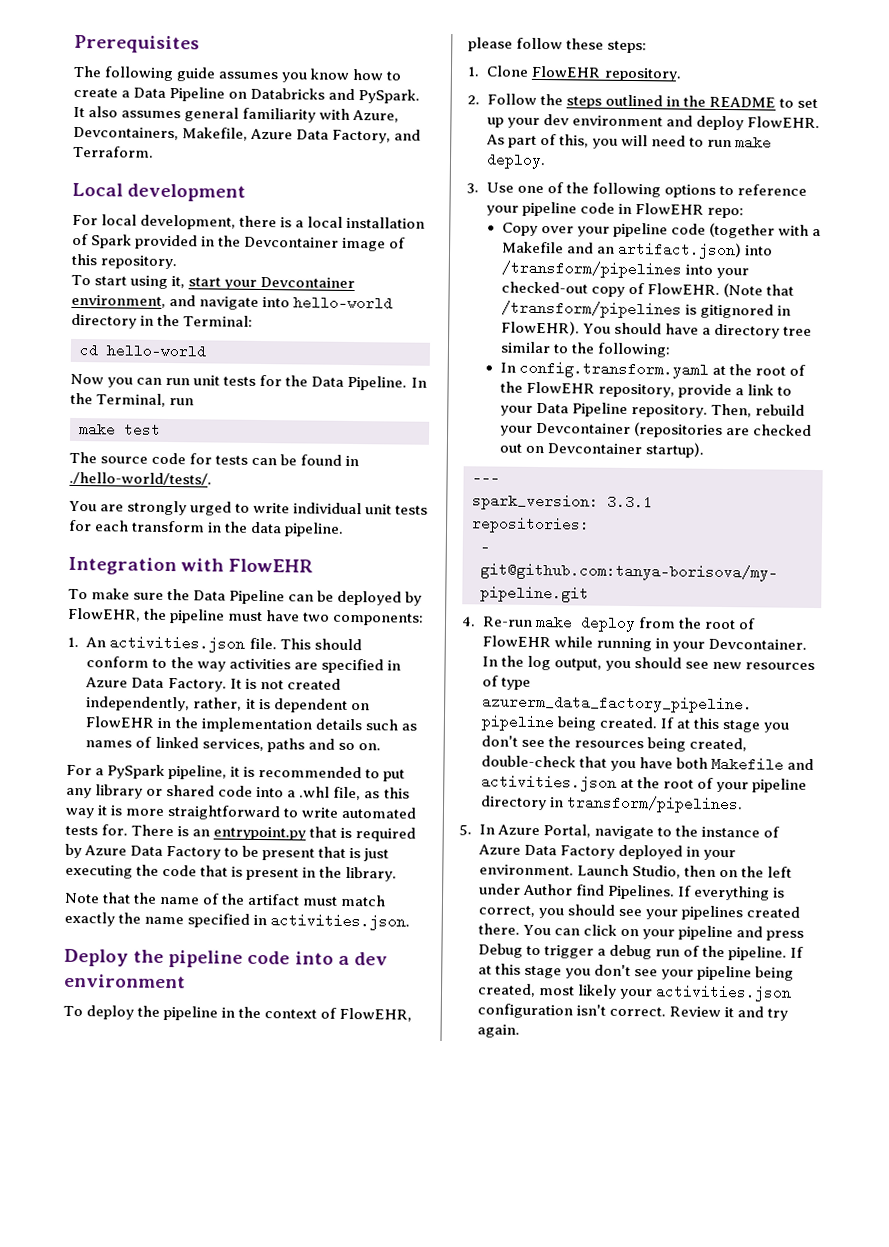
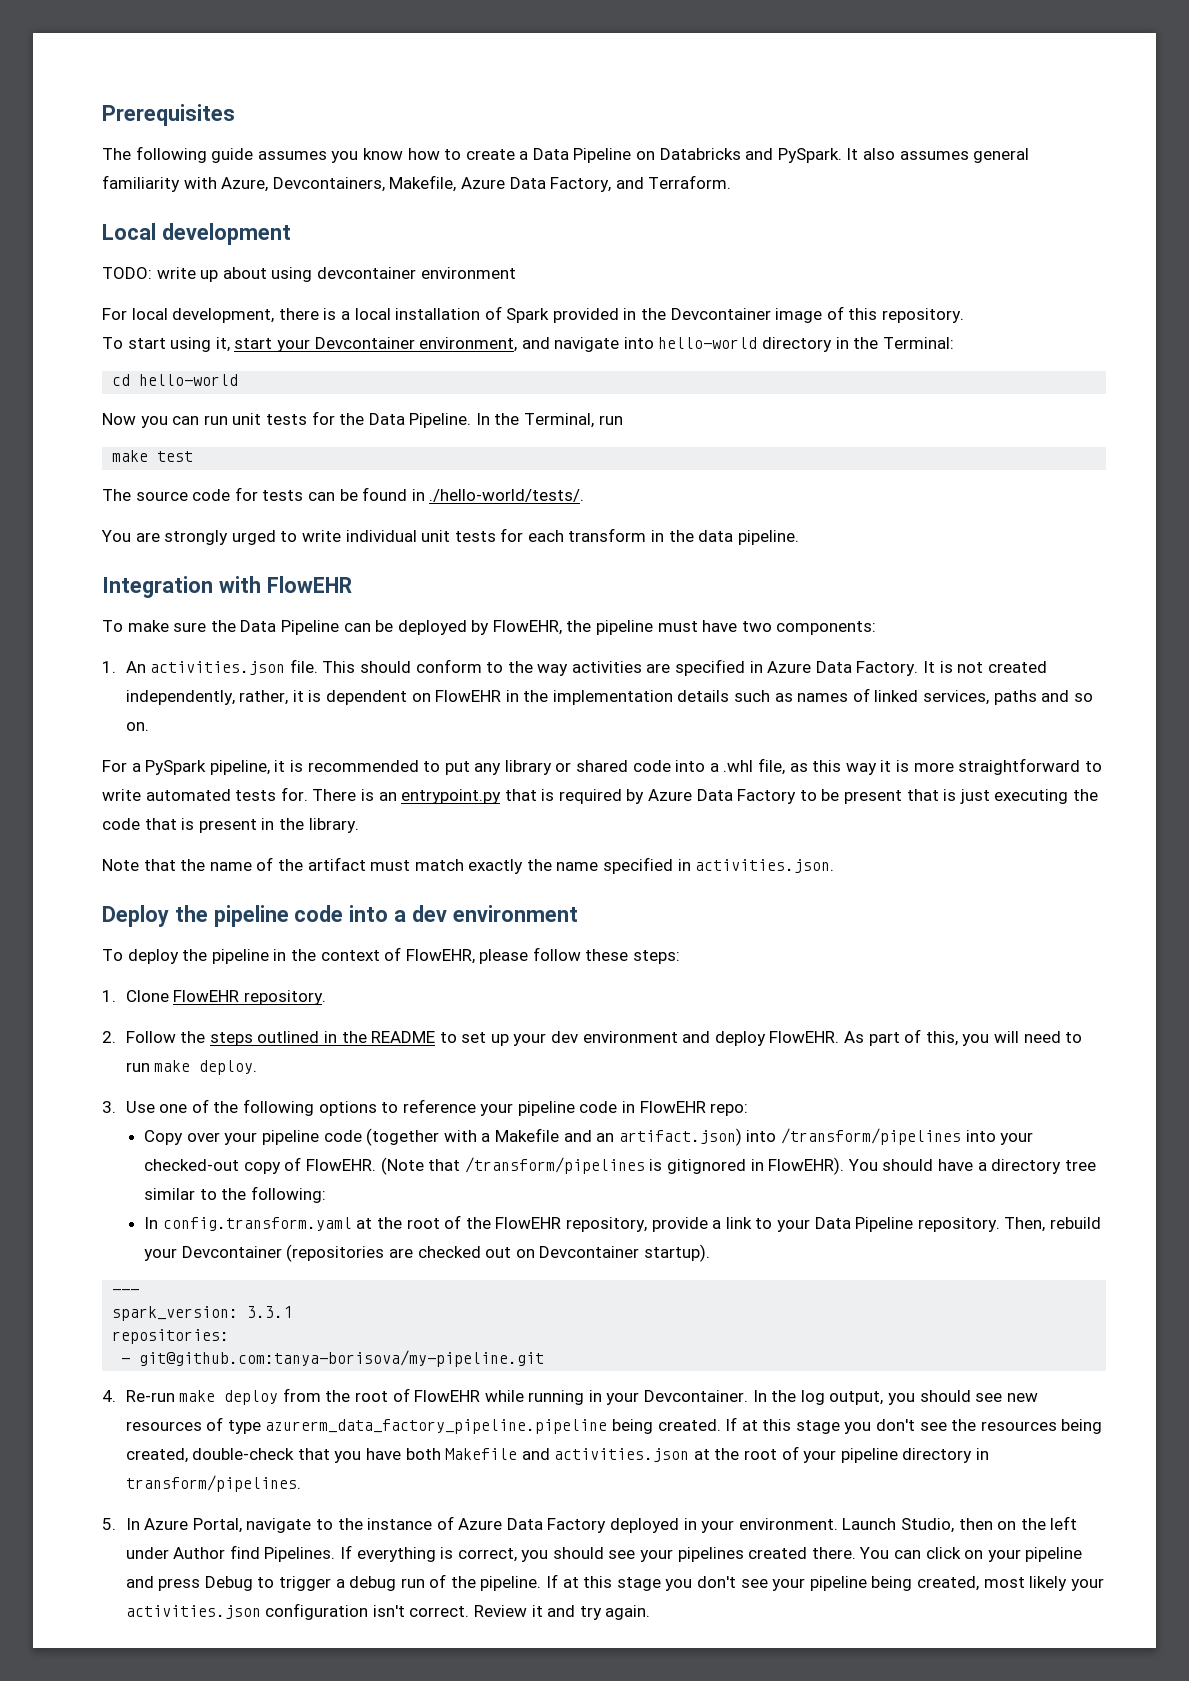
(247, 192) none -> [102,267,516,282] // TODO: write up about using devcontainer environment

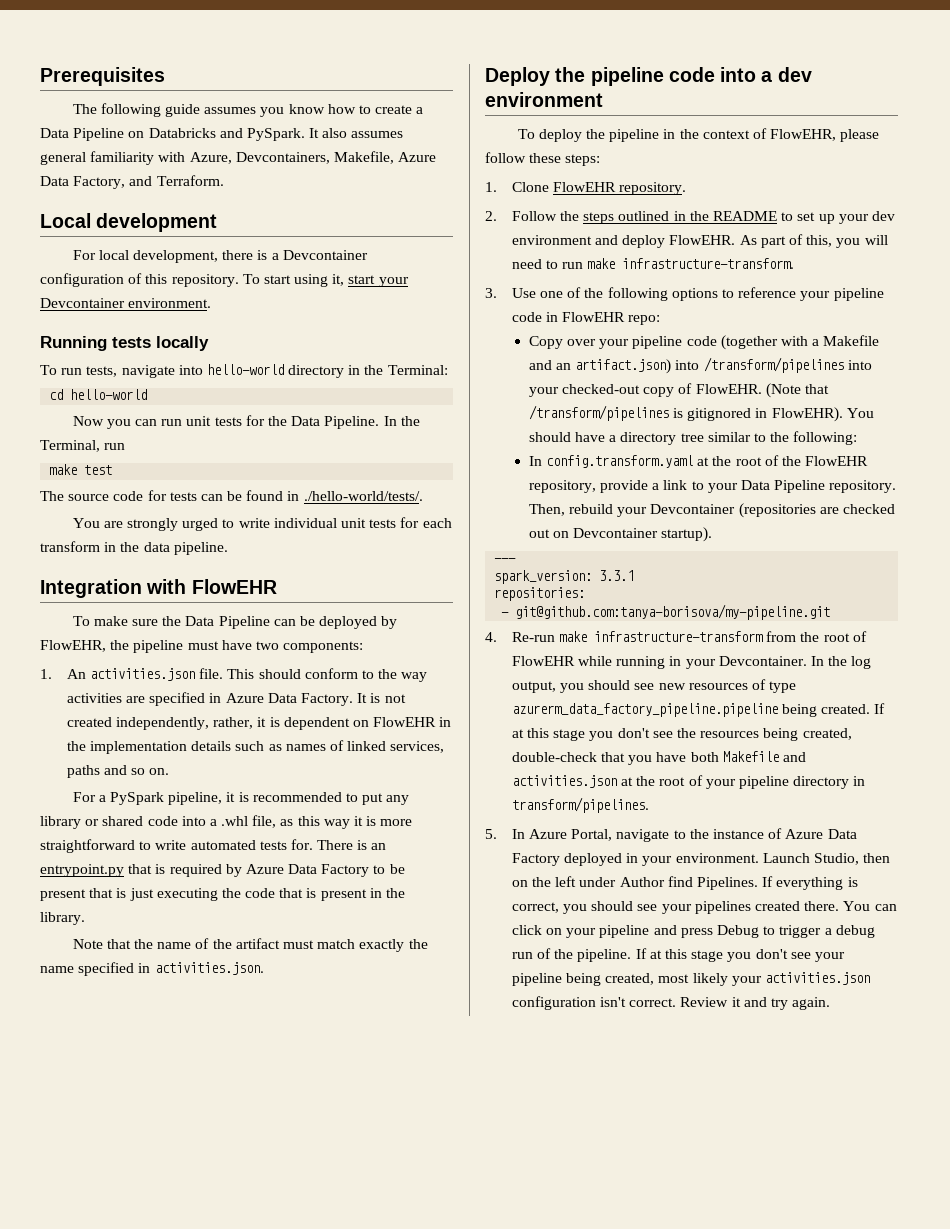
[102,267,516,282] // TODO: write up about using devcontainer environment -> (218, 222) none
[354,306,823,323] local installation of Spark provided in the Devcontainer image -> [282,250,368,260] [40,273,124,287] Devcontainer configuration
(965, 315) // -> (239, 280) none
[419,337,550,352] environment, and -> [128,298,212,308] [40,336,209,351] [40,365,118,377] environment. // Running tests locally // To run tests,
[199,1060,258,1075] deploy. -> [622,258,795,269] infrastructure-transform.
[224,1390,279,1405] deploy -> [594,631,764,642] infrastructure-transform

